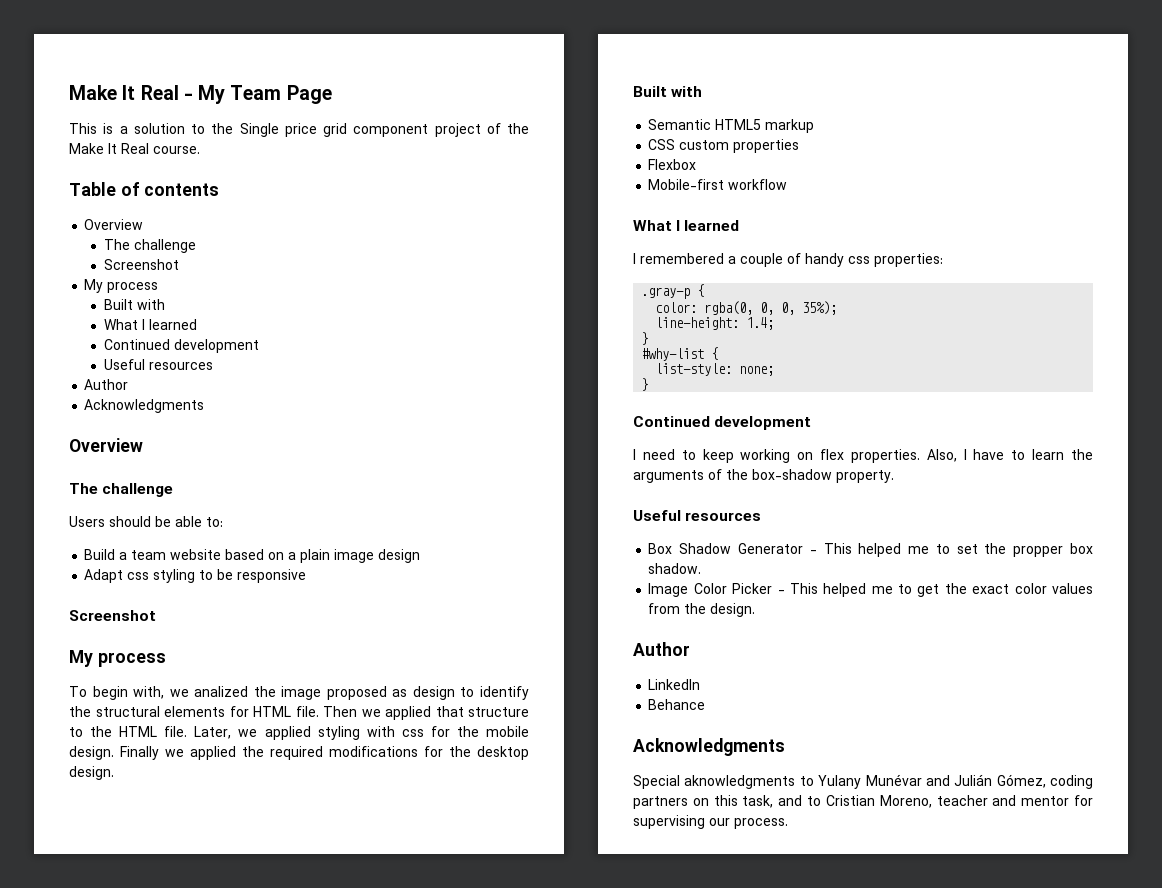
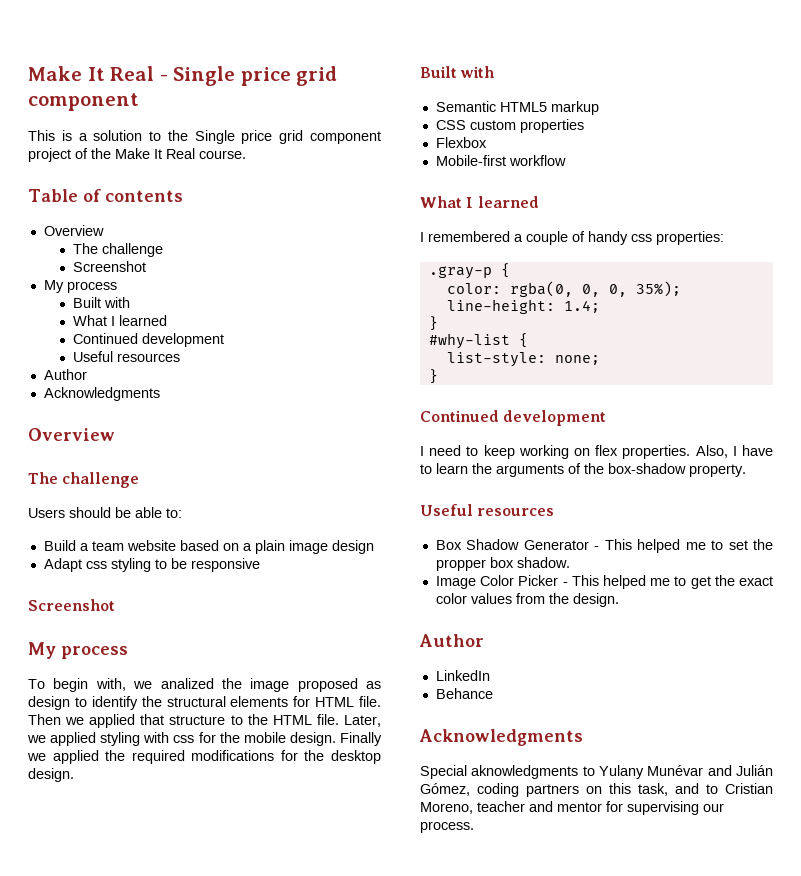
[198,85,332,104] My Team Page -> [173,66,338,86] [28,93,139,111] Single price grid component

